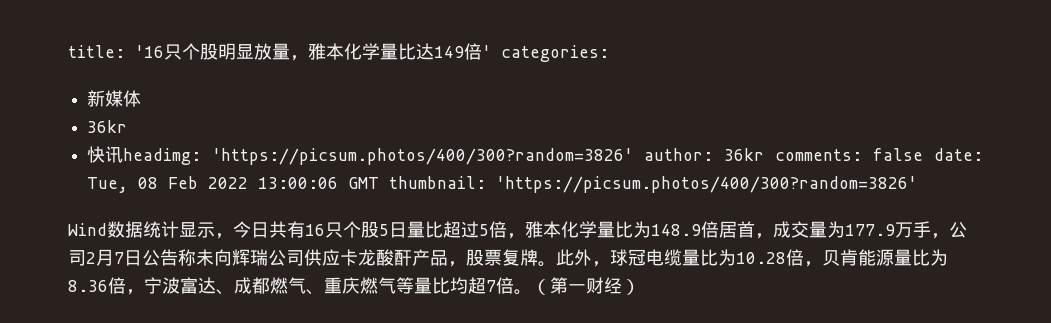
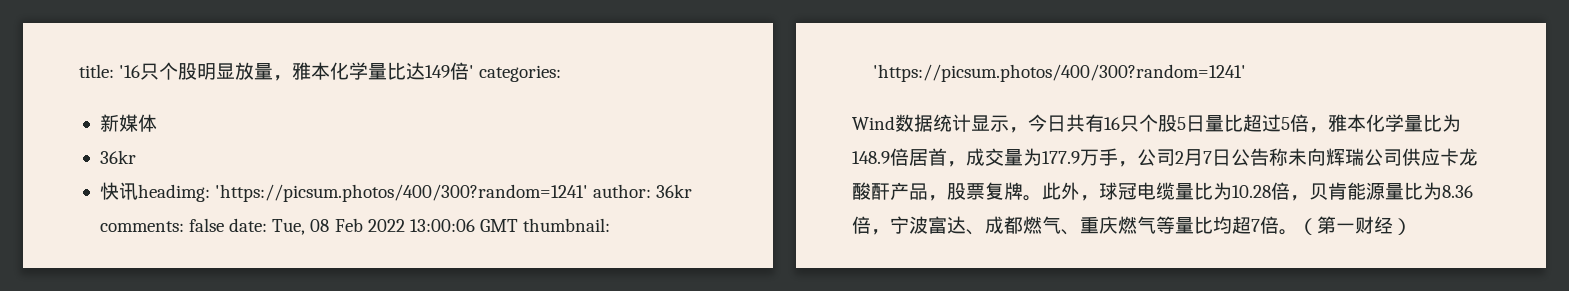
[212,148,634,165] 'https://picsum.photos/400/300?random=3826' -> [215,184,589,202] 'https://picsum.photos/400/300?random=1241'
[496,176,918,193] 'https://picsum.photos/400/300?random=3826' -> [872,64,1246,82] 'https://picsum.photos/400/300?random=1241'

